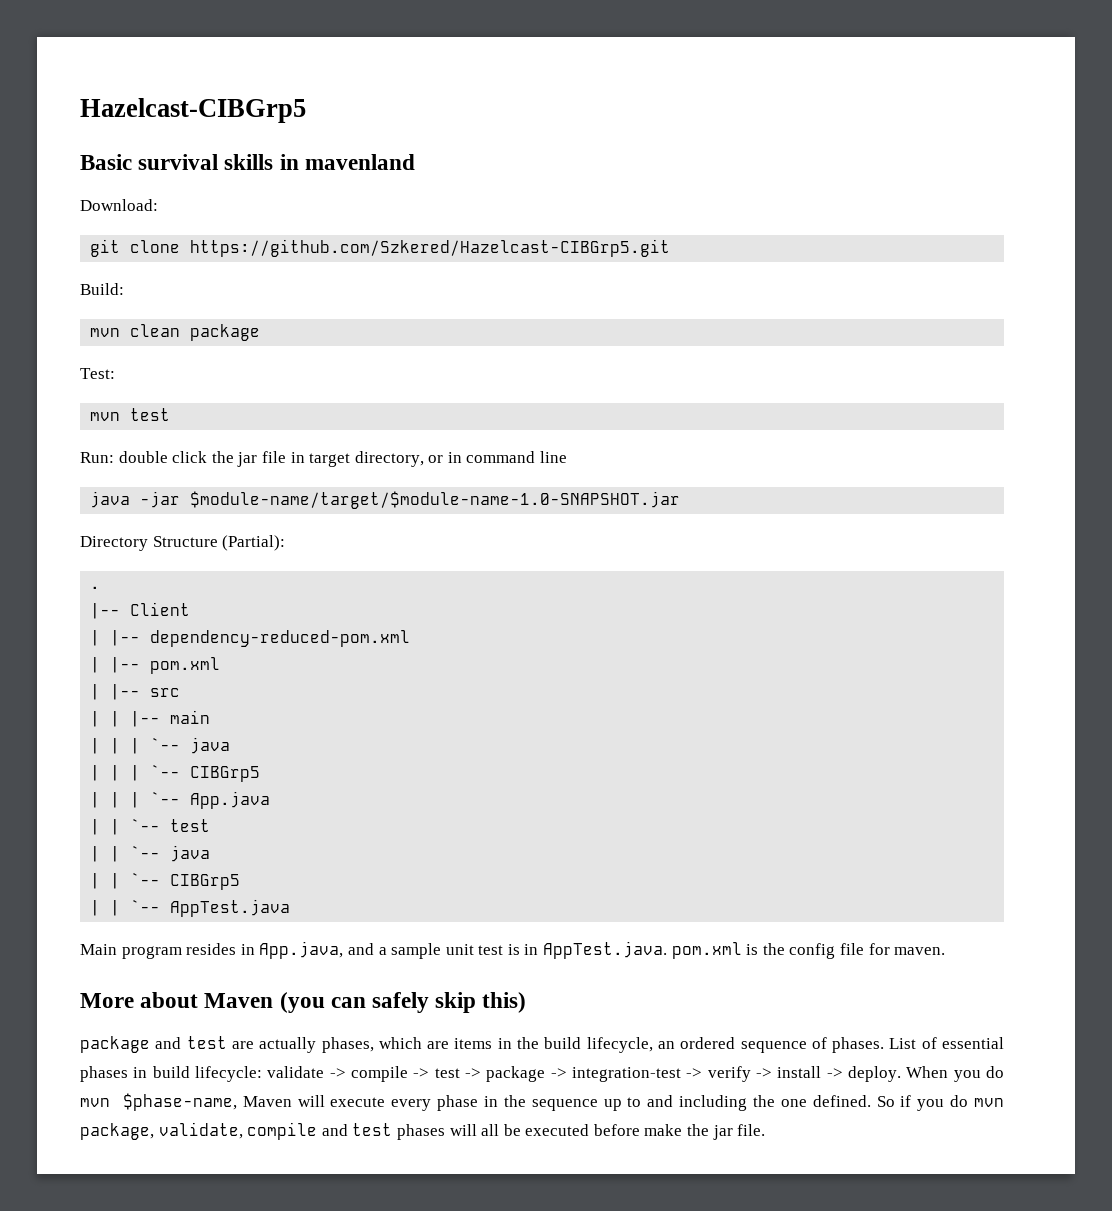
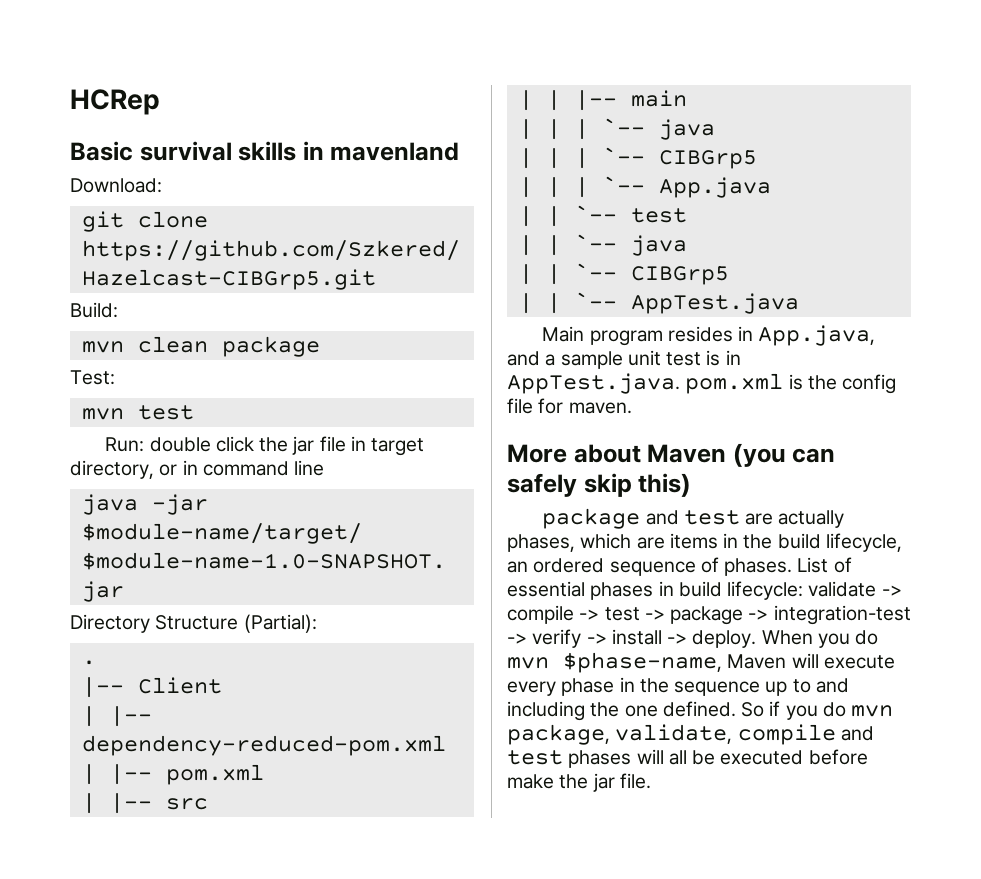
[80,98,306,123] Hazelcast-CIBGrp5 -> [70,89,160,115] HCRep

